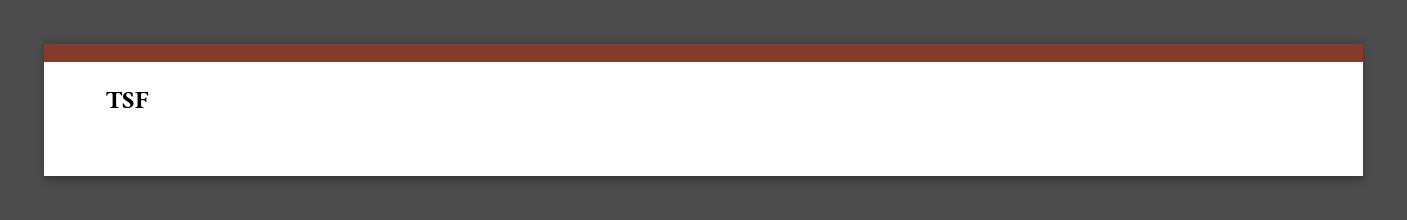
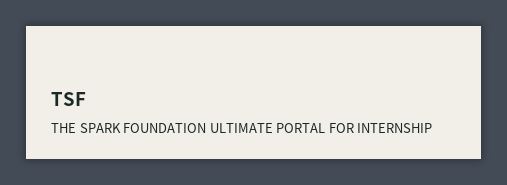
(149, 99) none -> [51,123,433,133] // THE SPARK FOUNDATION ULTIMATE PORTAL FOR INTERNSHIP

